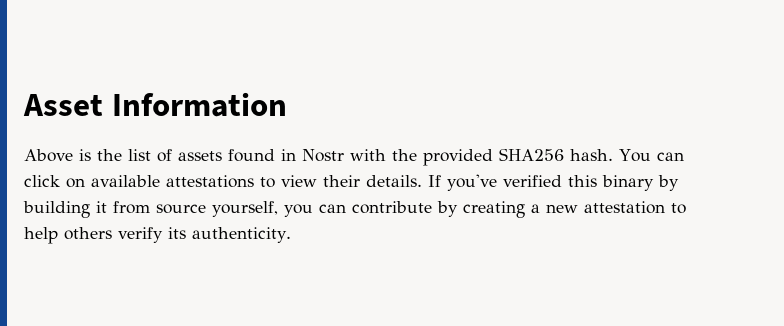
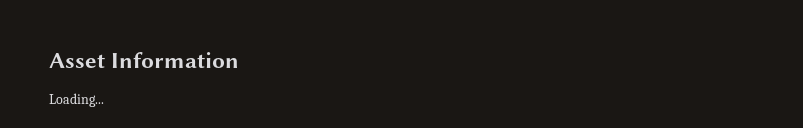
[24,148,684,166] [24,174,679,191] [23,201,686,218] [24,227,291,244] Above is the list of assets found in Nostr with the provided SHA256 hash. You can click on available attestations to view their details. If you've verified this binary by building it from source yourself, you can contribute by creating a new attestation to help others verify its authenticity. -> [49,93,104,107] Loading...

